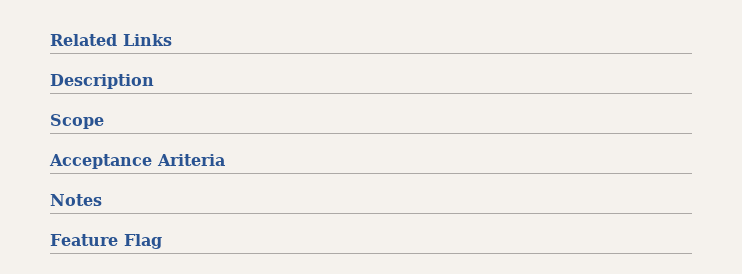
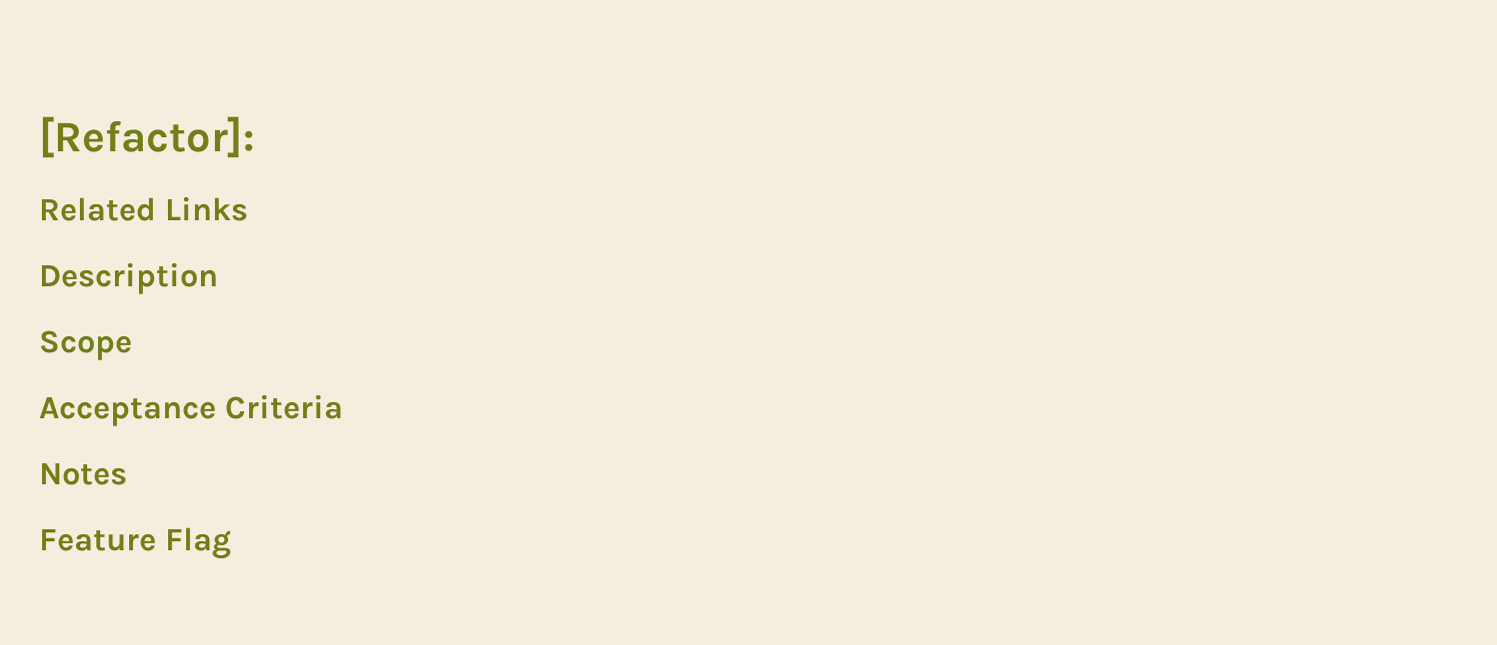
(50, 40) none -> [38,116,255,159] [Refactor]: //
[157,154,225,166] Ariteria -> [224,394,344,420] Criteria

